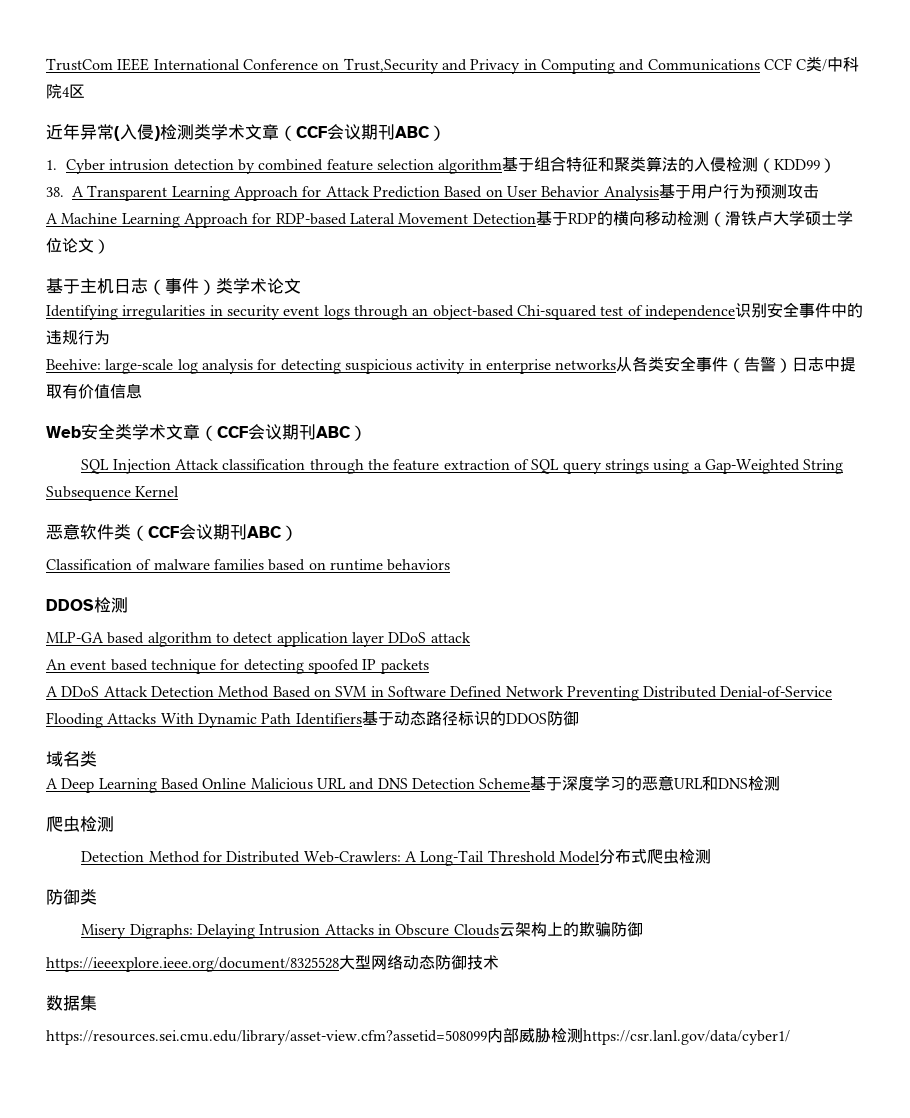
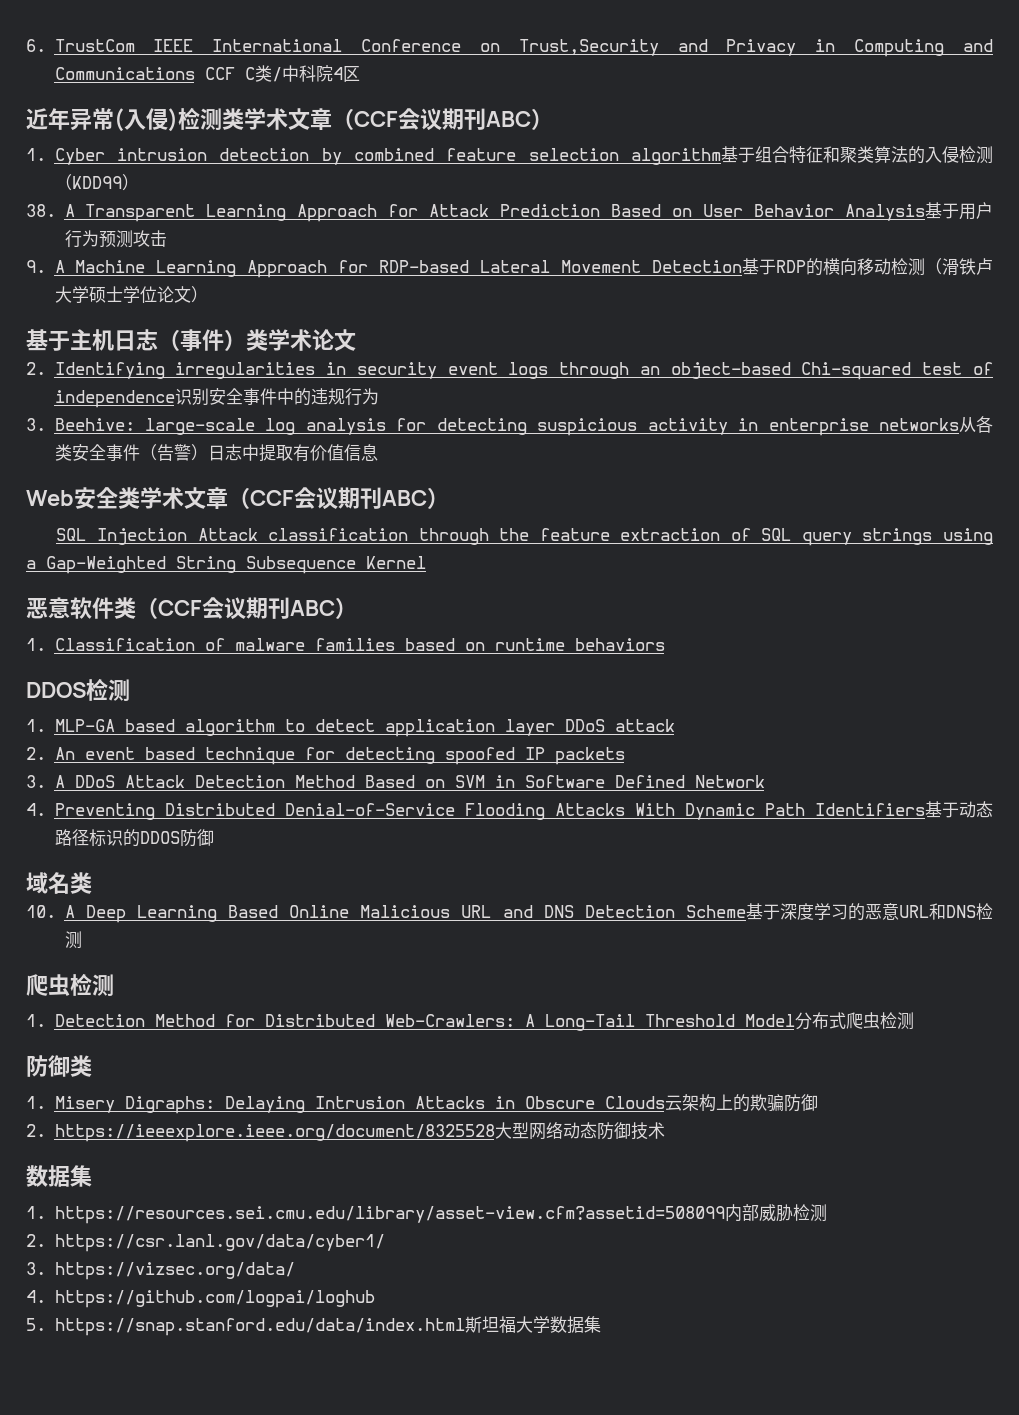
(46, 64) none -> [26,39,46,52] 6.
(819, 191) none -> [26,260,46,273] 9.
(301, 286) none -> [26,362,46,375] 2.
(110, 337) none -> [26,418,46,431] 3.
(298, 533) none -> [26,638,46,651] 1.
(128, 605) none -> [26,719,46,732] 1.
(471, 637) none -> [26,747,46,760] 2.
(429, 666) none -> [26,775,46,788] 3.
(564, 691) none -> [26,803,46,816] // 4.
(97, 759) none -> [26,905,56,918] 10.
(114, 824) none -> [26,1014,46,1027] 1.
(97, 897) none -> [26,1096,46,1109] 1.
(643, 929) none -> [26,1124,46,1137] 2.
(97, 1003) none -> [26,1206,46,1219] 1.
(583, 1035) none -> [26,1234,46,1247] // 2.
(790, 1037) none -> [26,1262,295,1280] [26,1290,375,1308] [26,1316,601,1336] // 3. https://vizsec.org/data/ // 4. https://github.com/logpai/loghub // 5. https://snap.stanford.edu/data/index.html斯坦福大学数据集

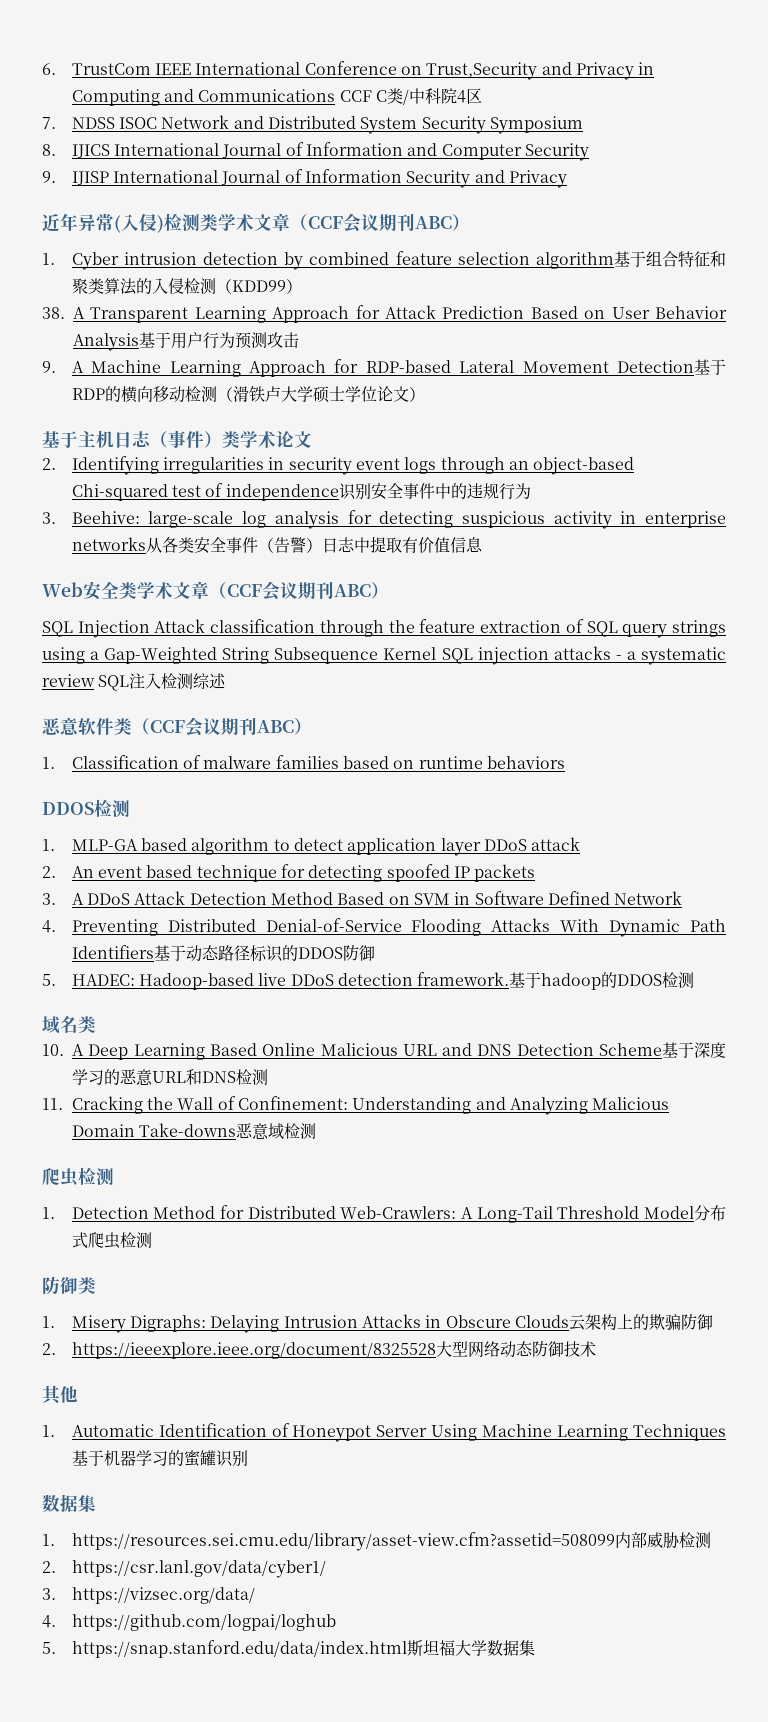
(360, 74) none -> [42,115,583,134] [42,142,589,161] [42,169,567,188] // 7. NDSS ISOC Network and Distributed System Security Symposium // 8. IJICS International Journal of Information and Computer Security // 9. IJISP International Journal of Information Security and Privacy
(426, 562) none -> [441,646,726,665] [42,673,227,691] SQL injection attacks - a systematic review SQL注入检测综述
(214, 837) none -> [42,972,695,990] // 5. HADEC: Hadoop-based live DDoS detection framework.基于hadoop的DDOS检测
(82, 940) none -> [42,1096,670,1115] [71,1123,317,1140] // 11. Cracking the Wall of Confinement: Understanding and Analyzing Malicious Domain Take-downs恶意域检测
(665, 1130) none -> [42,1385,78,1405] [42,1423,727,1442] [71,1450,248,1467] // 其他 // 1. Automatic Identification of Honeypot Server Using Machine Learning Techniques基于机器学习的蜜罐识别

